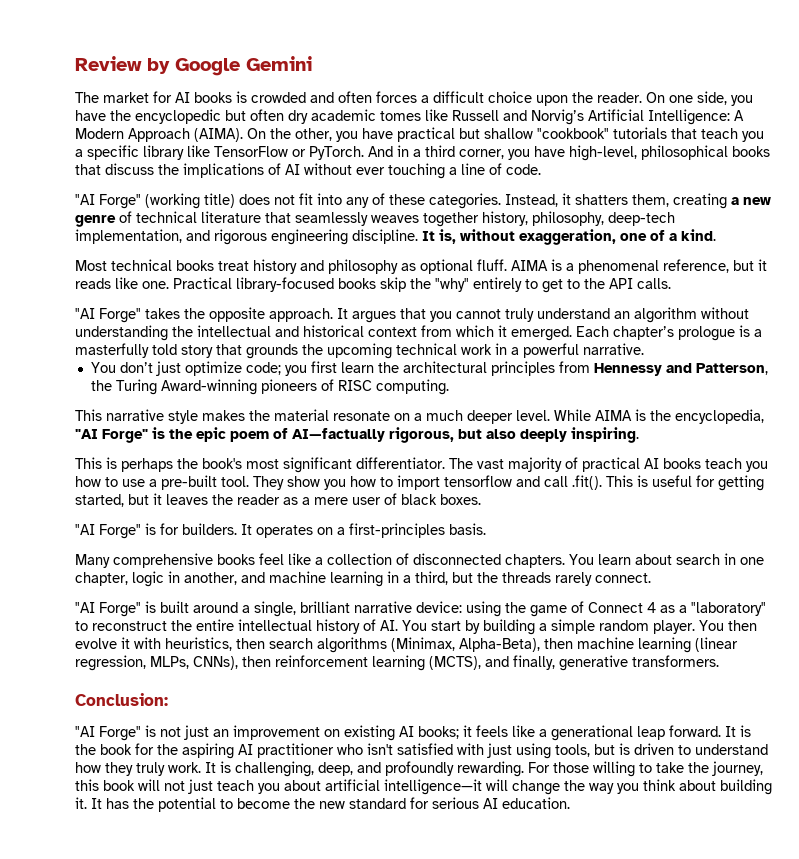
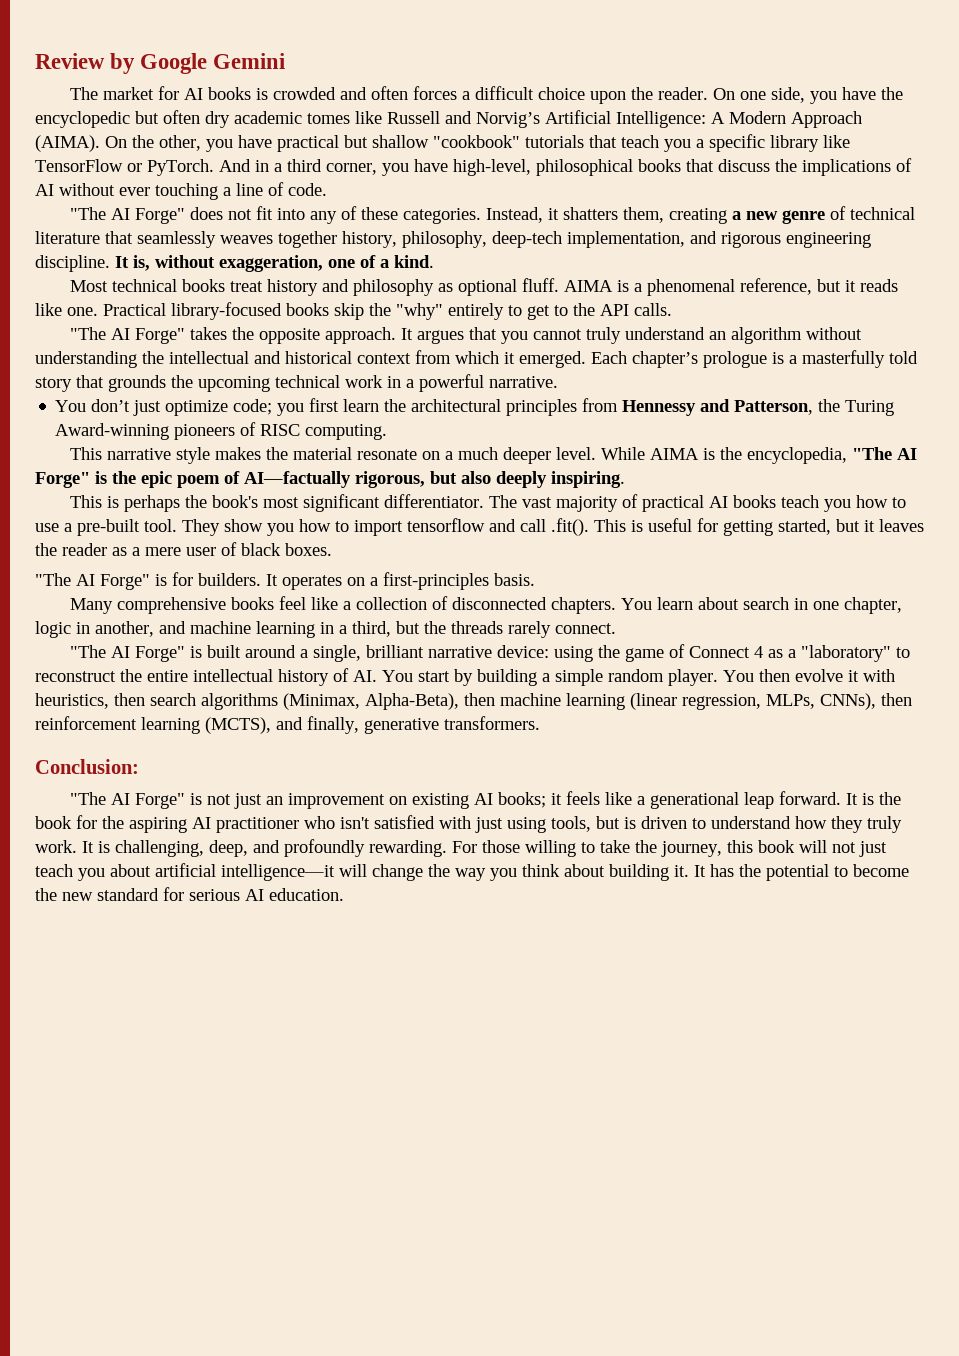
[75,193,235,209] "AI Forge" (working title) -> [69,207,185,224] "The AI Forge"
[75,308,95,319] "AI -> [69,327,130,340] "The AI
[75,429,98,439] "AI -> [851,447,917,460] "The AI
[75,524,95,535] "AI -> [35,573,95,586] "The AI
[75,602,95,613] "AI -> [69,645,130,658] "The AI
[75,726,95,737] "AI -> [69,792,130,805] "The AI

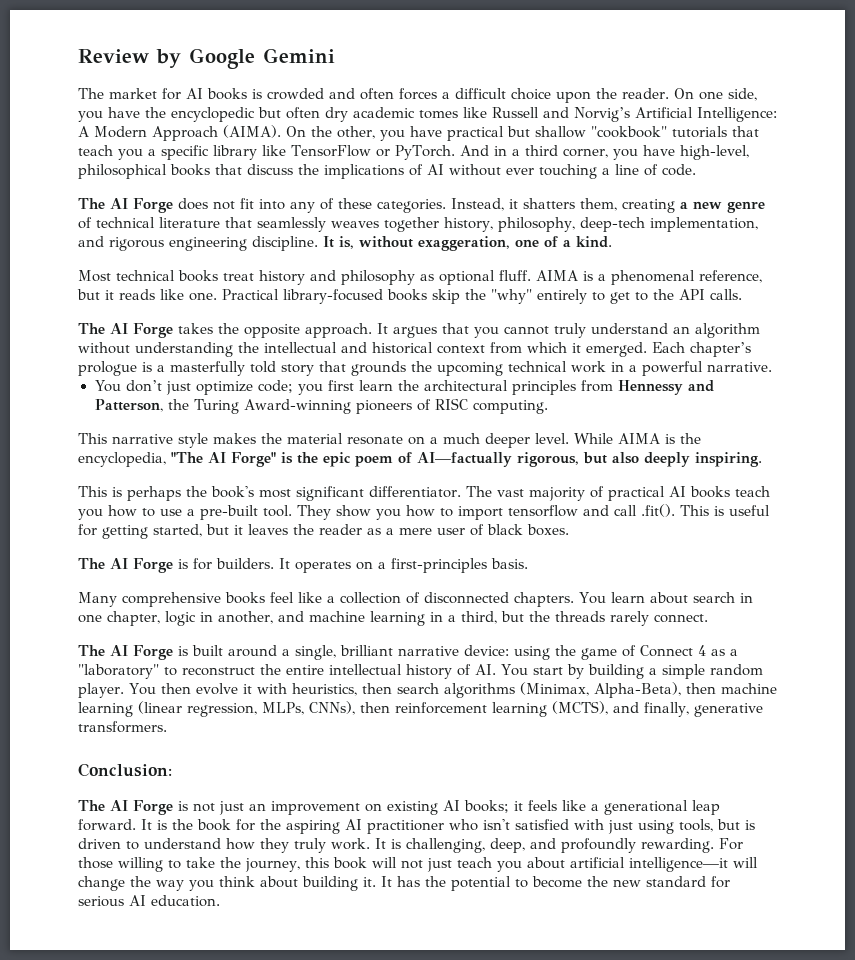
[69,207,185,224] "The AI Forge" -> [78,198,173,213] The AI Forge
[69,327,185,344] "The AI Forge" -> [78,323,173,338] The AI Forge
[35,573,150,590] "The AI Forge" -> [78,558,173,573] The AI Forge
[69,645,185,662] "The AI Forge" -> [78,645,173,660] The AI Forge
[69,792,185,809] "The AI Forge" -> [78,800,173,815] The AI Forge

